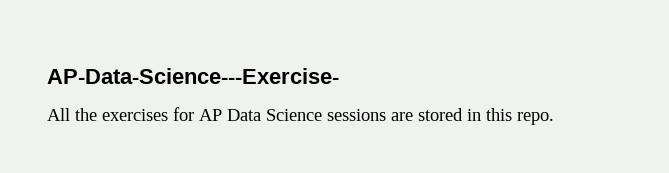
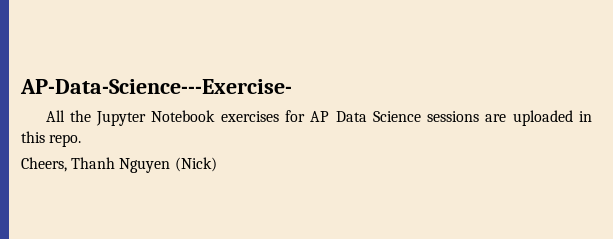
(97, 114) none -> [96,110,216,126] Jupyter Notebook
[418,108,463,121] stored -> [512,110,573,126] uploaded
(554, 118) none -> [21,157,217,173] // Cheers, Thanh Nguyen (Nick)

